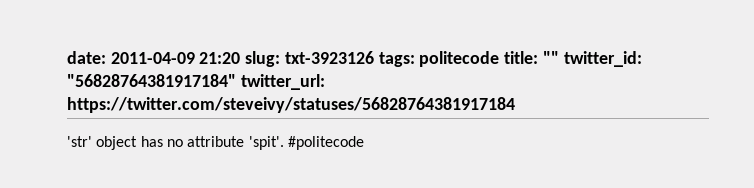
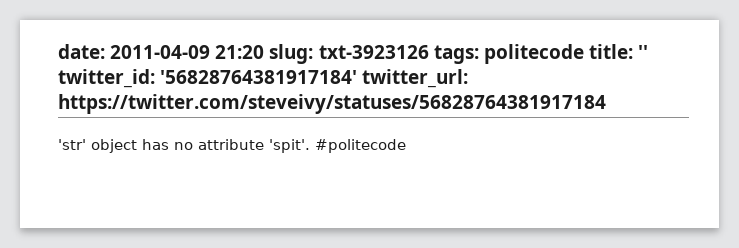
[542,51,642,67] [67,74,236,87] "" twitter_id: "56828764381917184" -> [638,45,649,59] [58,69,358,88] '' twitter_id: '56828764381917184'

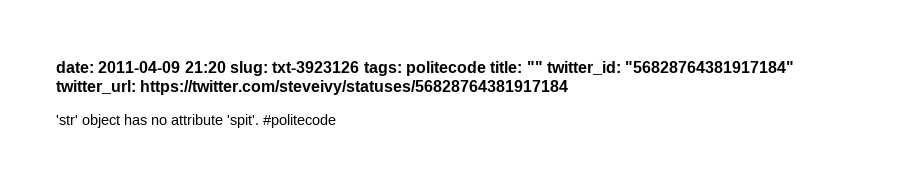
[638,45,649,59] [58,69,358,88] '' twitter_id: '56828764381917184' -> [526,61,795,75] "" twitter_id: "56828764381917184"

